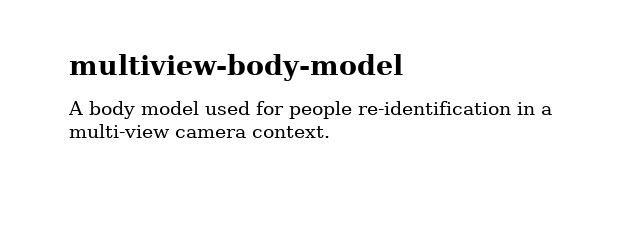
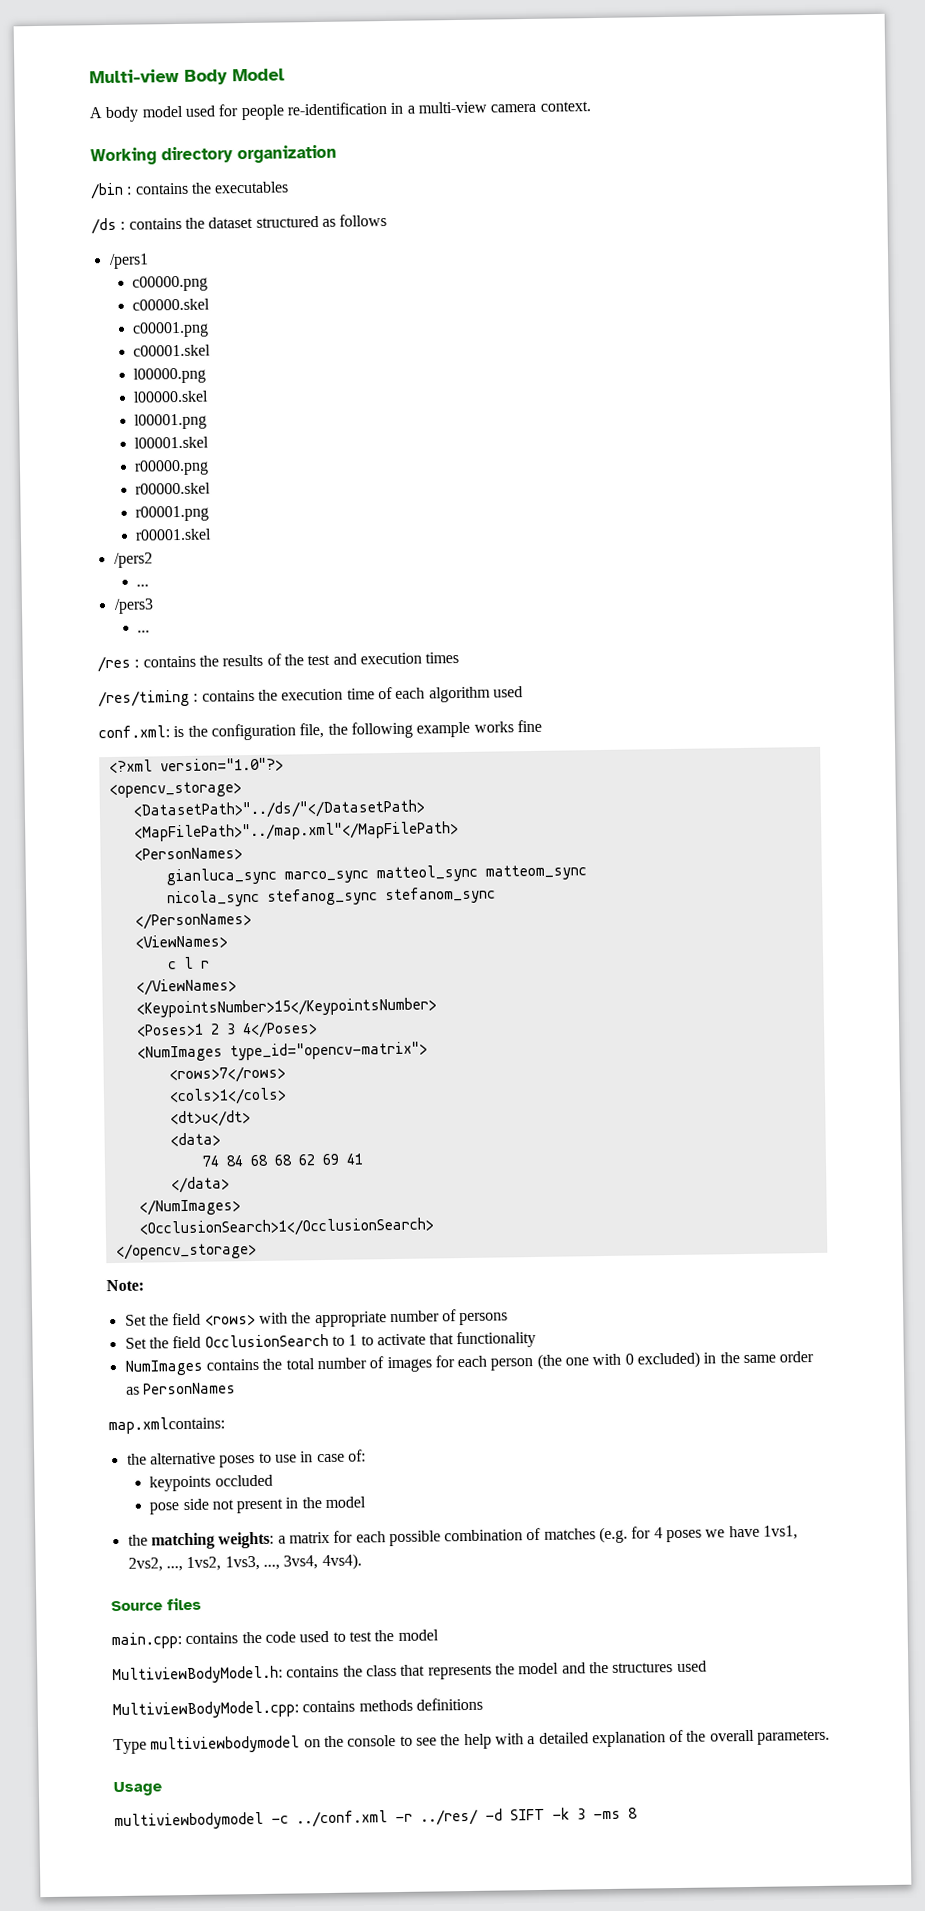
[69,54,403,81] multiview-body-model -> [89,68,285,85] Multi-view Body Model
(330, 132) none -> [90,144,337,166] [90,181,290,200] [91,213,388,235] [108,253,149,269] [132,275,209,292] [132,298,211,311] [132,321,210,338] [133,344,212,357] [133,367,207,384] [133,390,210,403] [134,413,208,430] [134,436,210,449] [134,459,210,476] [135,482,212,495] [135,505,210,522] [135,528,213,541] [113,552,153,568] [136,584,150,587] [113,598,154,614] [137,630,151,633] [97,652,460,673] [98,686,523,708] [98,719,542,741] [108,757,284,774] [108,781,242,799] [132,799,425,820] [133,821,459,842] [133,847,243,861] [165,864,587,886] [166,886,496,908] [134,912,252,930] [134,934,228,949] [167,956,210,970] [135,978,237,996] [135,997,437,1018] [135,1021,318,1039] [136,1041,428,1062] [168,1065,286,1084] [168,1087,287,1106] [169,1110,251,1128] [169,1132,221,1147] [201,1153,363,1167] [170,1176,230,1194] [138,1198,241,1216] [138,1217,434,1238] [115,1241,257,1260] [106,1279,144,1292] [124,1309,509,1328] [124,1330,537,1349] [124,1351,815,1376] [125,1382,236,1395] [108,1416,225,1435] [126,1449,366,1468] [149,1474,273,1492] [149,1496,367,1515] [127,1525,799,1550] [127,1553,362,1572] [111,1597,202,1612] [111,1629,439,1650] [112,1660,707,1685] [112,1697,483,1720] [113,1729,831,1755] [113,1781,162,1797] [114,1807,638,1831] // Working directory organization // /bin : contains the executables // /ds : contains the dataset structured as follows // /pers1 // c00000.png // c00000.skel // c00001.png // c00001.skel // l00000.png // l00000.skel // l00001.png // l00001.skel // r00000.png // r00000.skel // r00001.png // r00001.skel // /pers2 // ... // /pers3 // ... // /res : contains the results of the test and execution times // /res/timing : contains the execution time of each algorithm used // conf.xml: is the configuration file, the following example works fine // <?xml version="1.0"?> // <opencv_storage> // <DatasetPath>"../ds/"</DatasetPath> // <MapFilePath>"../map.xml"</MapFilePath> // <PersonNames> // gianluca_sync marco_sync matteol_sync matteom_sync // nicola_sync stefanog_sync stefanom_sync // </PersonNames> // <ViewNames> // c l r // </ViewNames> // <KeypointsNumber>15</KeypointsNumber> // <Poses>1 2 3 4</Poses> // <NumImages type_id="opencv-matrix"> // <rows>7</rows> // <cols>1</cols> // <dt>u</dt> // <data> // 74 84 68 68 62 69 41 // </data> // </NumImages> // <OcclusionSearch>1</OcclusionSearch> // </opencv_storage> // Note: // Set the field <rows> with the appropriate number of persons // Set the field OcclusionSearch to 1 to activate that functionality // NumImages contains the total number of images for each person (the one with 0 excluded) in the same order as PersonNames // map.xmlcontains: // the alternative poses to use in case of: // keypoints occluded // pose side not present in the model // the matching weights: a matrix for each possible combination of matches (e.g. for 4 poses we have 1vs1, 2vs2, ..., 1vs2, 1vs3, ..., 3vs4, 4vs4). // Source files // main.cpp: contains the code used to test the model // MultiviewBodyModel.h: contains the class that represents the model and the structures used // MultiviewBodyModel.cpp: contains methods definitions // Type multiviewbodymodel on the console to see the help with a detailed explanation of the overall parameters. // Usage // multiviewbodymodel -c ../conf.xml -r ../res/ -d SIFT -k 3 -ms 8

